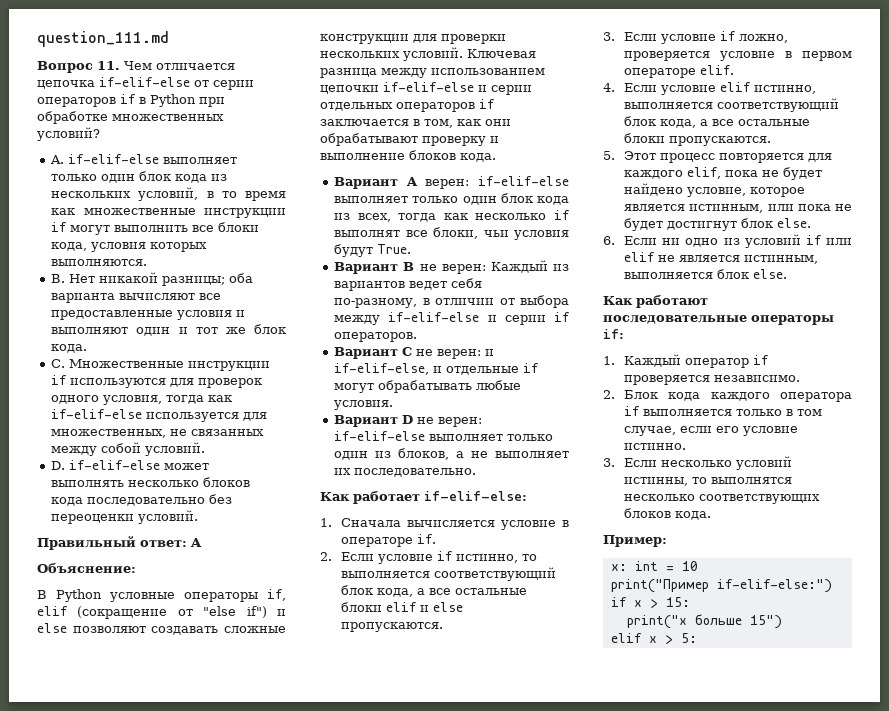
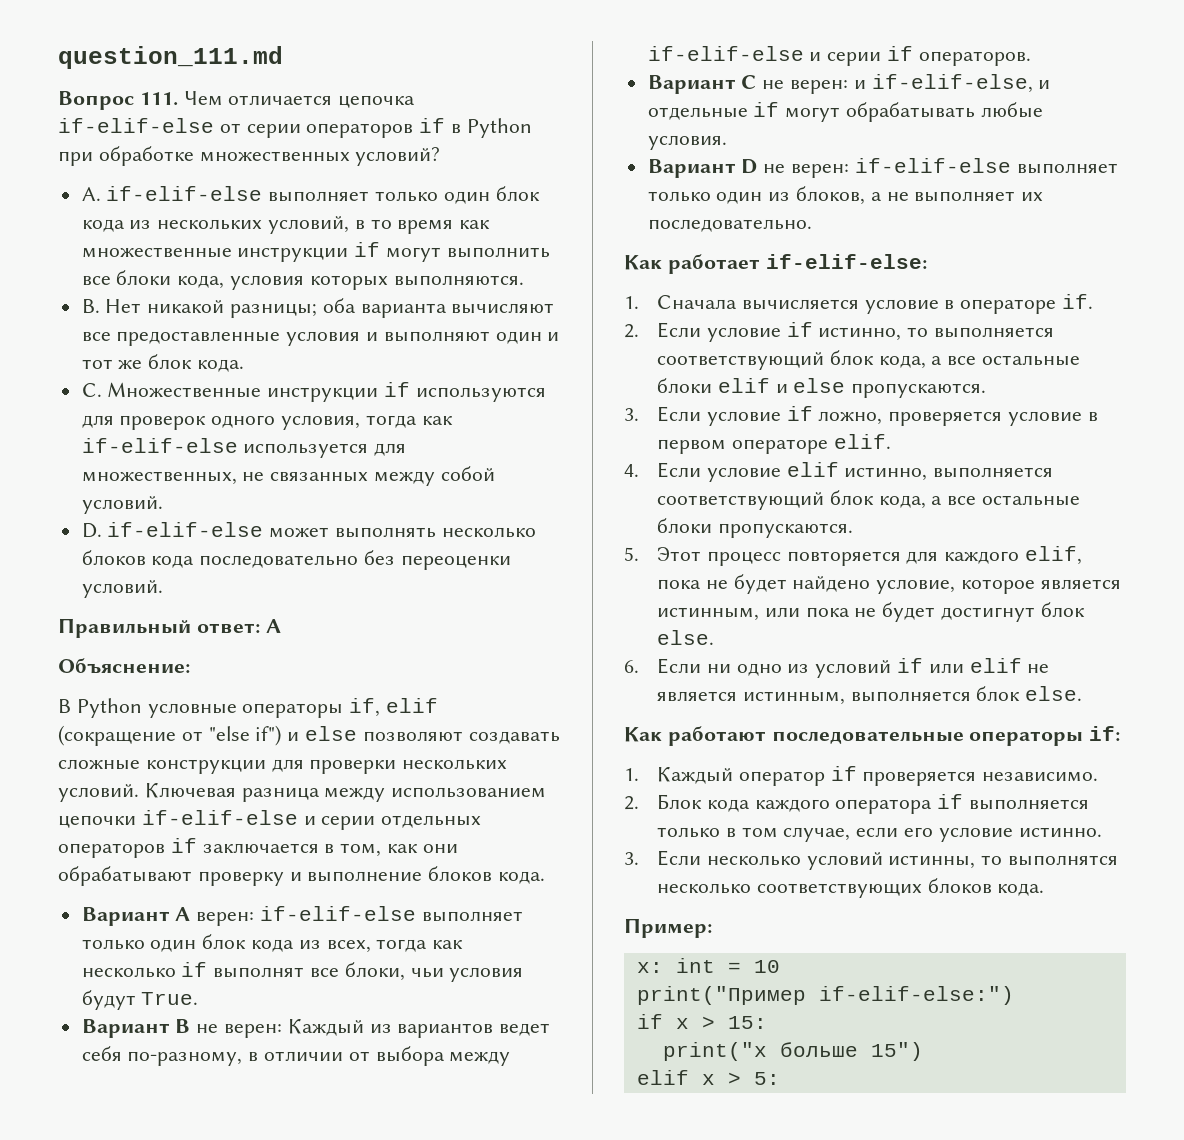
[97,61,120,70] 11. -> [139,92,178,106] 111.

